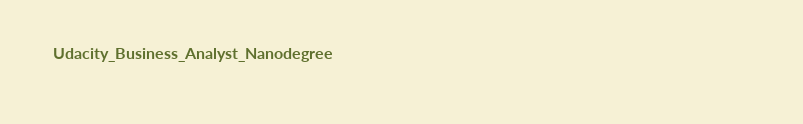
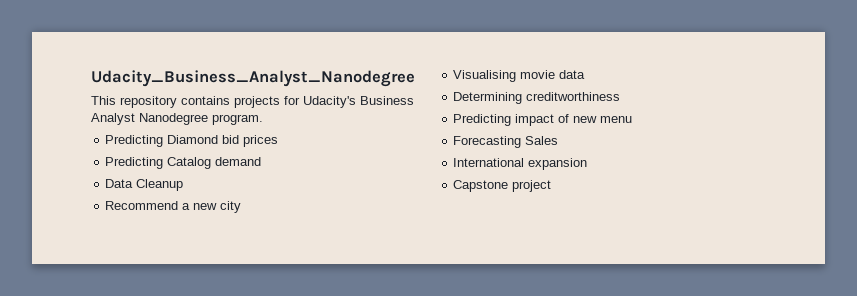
(333, 55) none -> [91,96,414,108] [91,113,263,125] [105,135,279,147] [105,157,262,169] [105,179,184,191] [105,201,242,213] [453,70,586,82] [453,92,621,104] [453,114,633,126] [453,136,559,148] [453,158,588,170] [453,180,552,192] // This repository contains projects for Udacity's Business Analyst Nanodegree program. // Predicting Diamond bid prices // Predicting Catalog demand // Data Cleanup // Recommend a new city // Visualising movie data // Determining creditworthiness // Predicting impact of new menu // Forecasting Sales // International expansion // Capstone project

